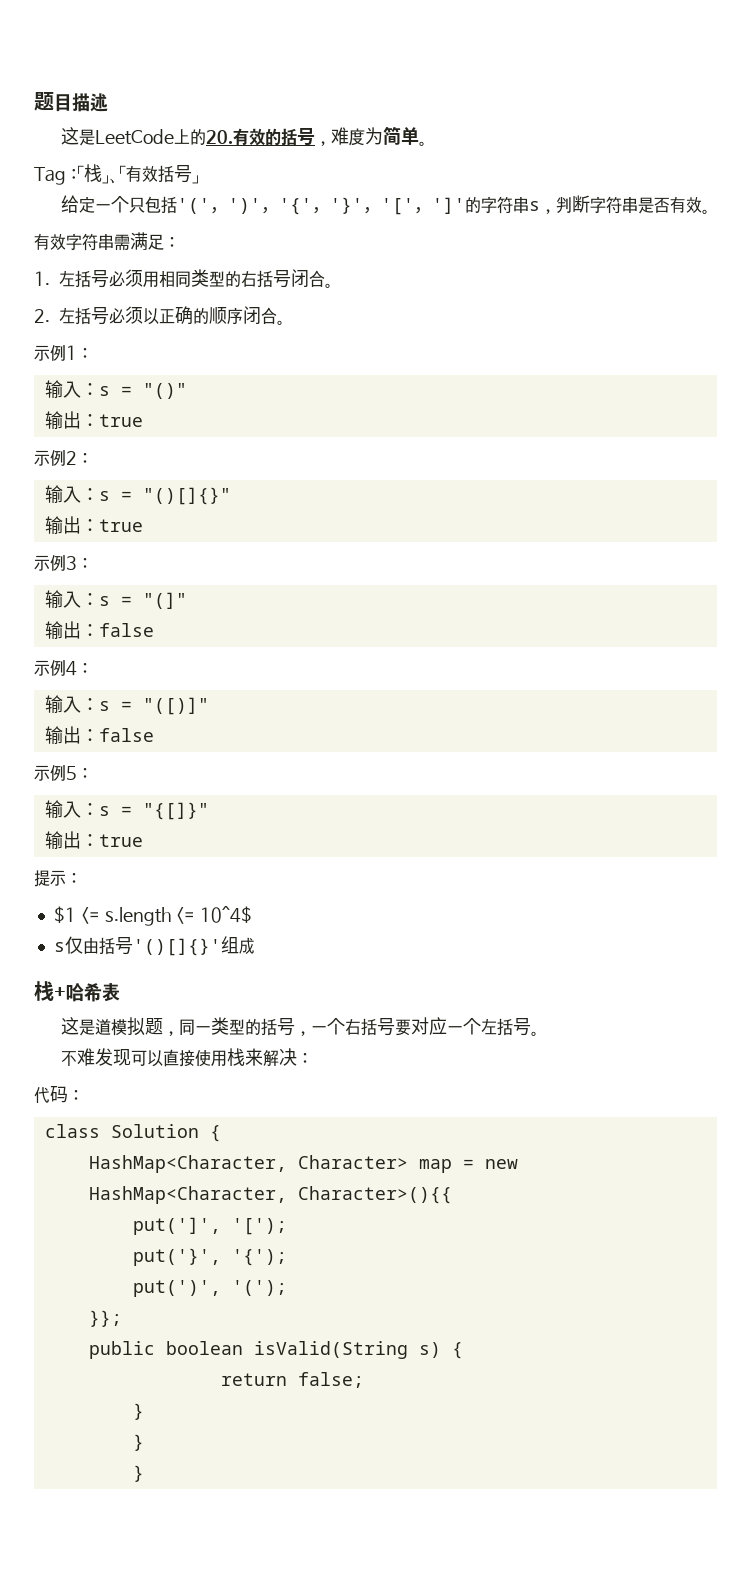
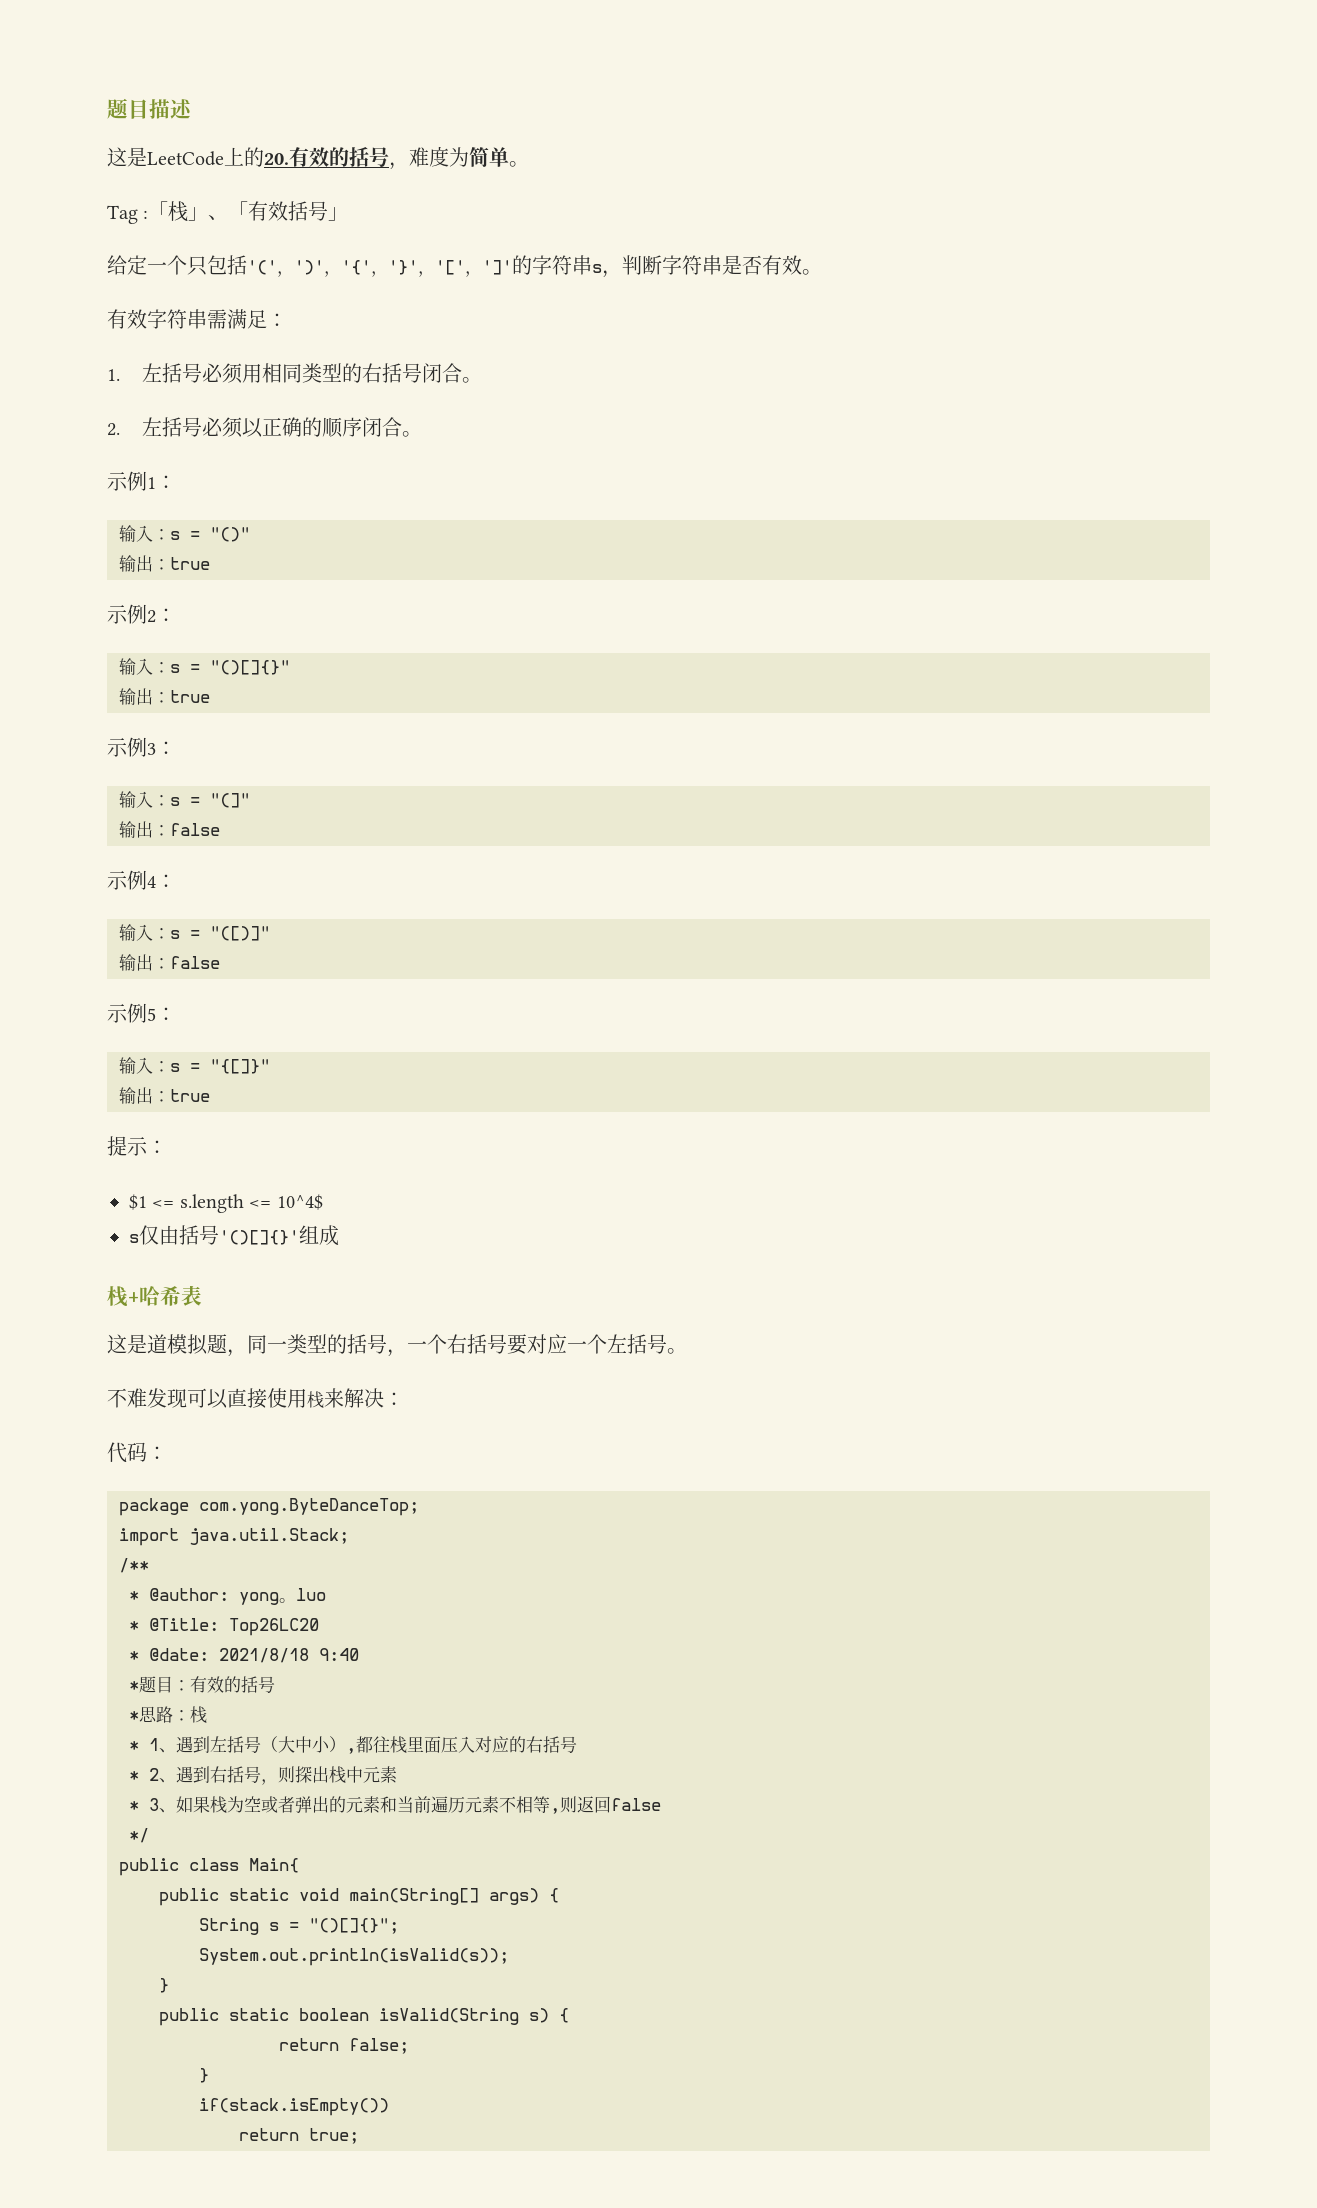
[44,1124,221,1142] [88,1155,518,1173] [88,1186,452,1204] [132,1217,287,1235] [132,1248,287,1266] [132,1280,287,1297] [88,1310,122,1327] [88,1341,155,1359] class Solution { // HashMap<Character, Character> map = new HashMap<Character, Character>(){{ // put(']', '['); // put('}', '{'); // put(')', '('); // }}; // public -> [119,1498,419,1516] [119,1528,349,1546] [119,1558,149,1573] [129,1588,326,1605] [129,1618,319,1636] [129,1648,359,1663] [129,1676,275,1693] [129,1706,207,1723] [129,1736,577,1754] [129,1766,397,1785] [129,1796,661,1814] [129,1828,149,1843] [119,1858,299,1876] [159,1888,559,1906] [199,1918,399,1935] [199,1948,509,1966] [159,1978,169,1993] [159,2008,289,2026] package com.yong.ByteDanceTop; // import java.util.Stack; // /** // * @author: yong。luo // * @Title: Top26LC20 // * @date: 2021/8/18 9:40 // *题目：有效的括号 // *思路：栈 // * 1、遇到左括号（大中小）,都往栈里面压入对应的右括号 // * 2、遇到右括号，则探出栈中元素 // * 3、如果栈为空或者弹出的元素和当前遍历元素不相等,则返回false // */ // public class Main{ // public static void main(String[] args) { // String s = "()[]{}"; // System.out.println(isValid(s)); // } // public static
[132,1434,144,1451] [132,1465,144,1482] } // } -> [199,2098,389,2116] [239,2128,359,2144] if(stack.isEmpty()) // return true;

